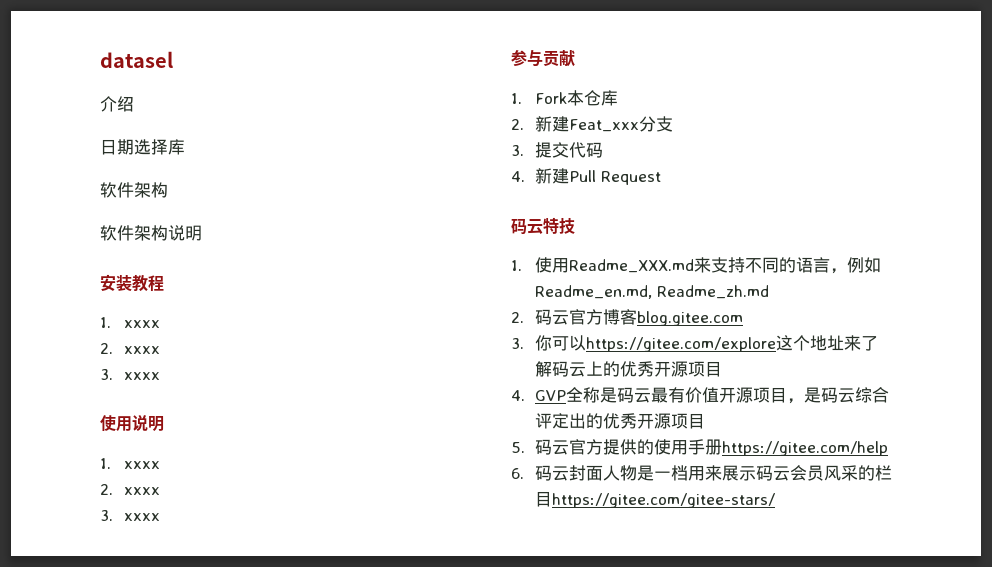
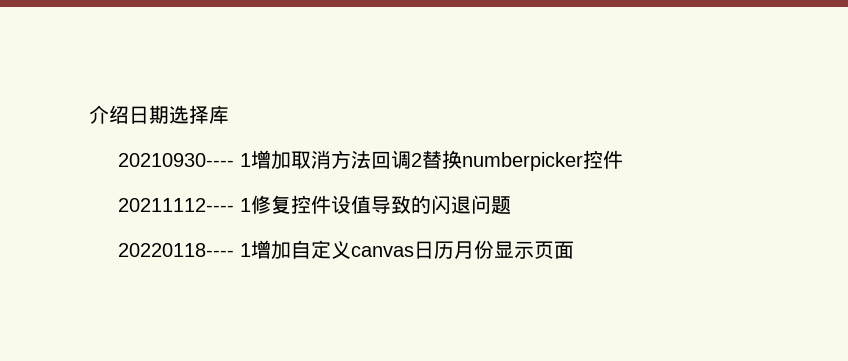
[100,51,173,68] datasel // -> (89, 114) none
(134, 104) // -> (129, 114) none
[100,182,168,198] [100,225,202,241] [100,274,164,292] [100,317,160,328] [100,343,160,354] [100,369,160,380] [100,415,164,432] [100,458,160,469] [100,484,160,495] [100,510,160,521] [511,50,575,67] [511,90,618,106] [511,116,673,132] [511,142,603,158] [511,168,661,185] [511,217,575,235] [511,257,881,274] [534,285,769,299] [511,309,743,326] [511,335,878,352] [534,361,722,377] [511,387,889,404] [534,413,705,429] [511,439,888,456] [511,465,892,481] [534,491,775,508] 软件架构 // 软件架构说明 // 安装教程 // 1. xxxx // 2. xxxx // 3. xxxx // 使用说明 // 1. xxxx // 2. xxxx // 3. xxxx // 参与贡献 // 1. Fork本仓库 // 2.新建Feat_xxx分支 // 3.提交代码 // 4.新建Pull Request // 码云特技 // 1.使用Readme_XXX.md来支持不同的语言，例如Readme_en.md, Readme_zh.md // 2.码云官方博客blog.gitee.com // 3.你可以https://gitee.com/explore这个地址来了解码云上的优秀开源项目 // 4. GVP全称是码云最有价值开源项目，是码云综合评定出的优秀开源项目 // 5.码云官方提供的使用手册https://gitee.com/help // 6.码云封面人物是一档用来展示码云会员风采的栏目https://gitee.com/gitee-stars/ -> [118,150,624,171] [118,195,512,214] [118,240,575,260] 20210930---- 1增加取消方法回调2替换numberpicker控件 // 20211112---- 1修复控件设值导致的闪退问题 // 20220118---- 1增加自定义canvas日历月份显示页面

